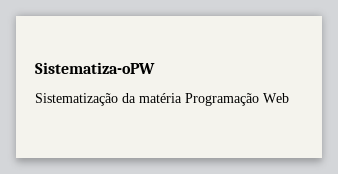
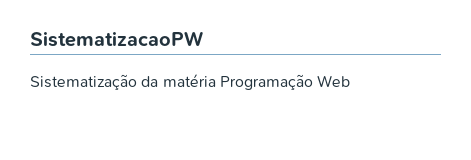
[35,62,155,74] Sistematiza-oPW -> [30,31,203,47] SistematizacaoPW

